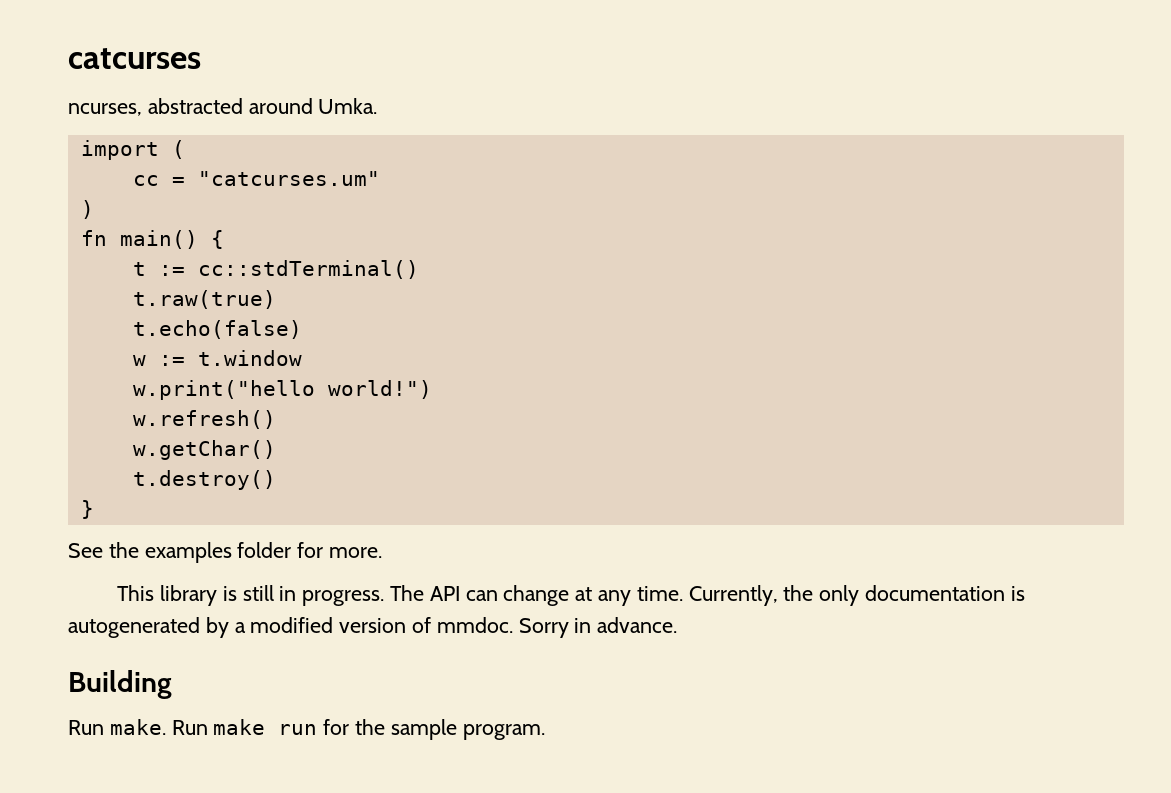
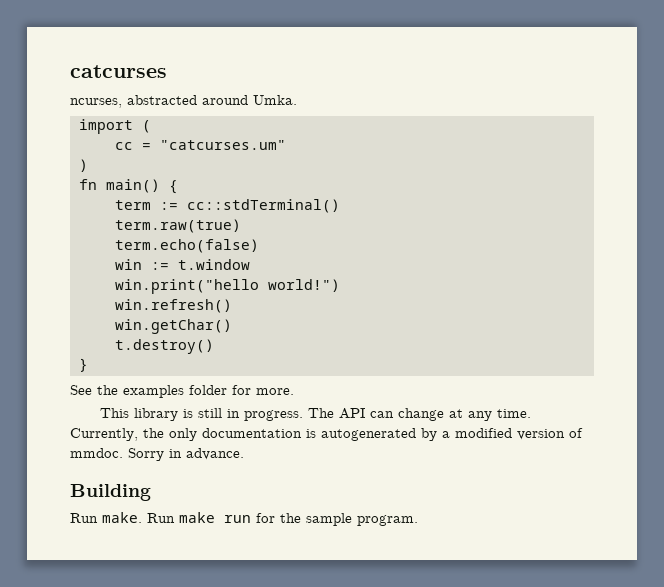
[132,262,146,276] t -> [115,200,151,210] term
[132,290,276,309] [132,320,302,339] [132,355,146,366] t.raw(true) // t.echo(false) // w -> [115,219,241,233] [115,239,259,253] [115,259,142,270] term.raw(true) // term.echo(false) // win
[132,380,315,400] w.print("hello -> [115,279,259,294] win.print("hello
[132,410,276,429] [132,440,276,460] w.refresh() // w.getChar() -> [115,299,232,313] [115,319,232,334] win.refresh() // win.getChar()

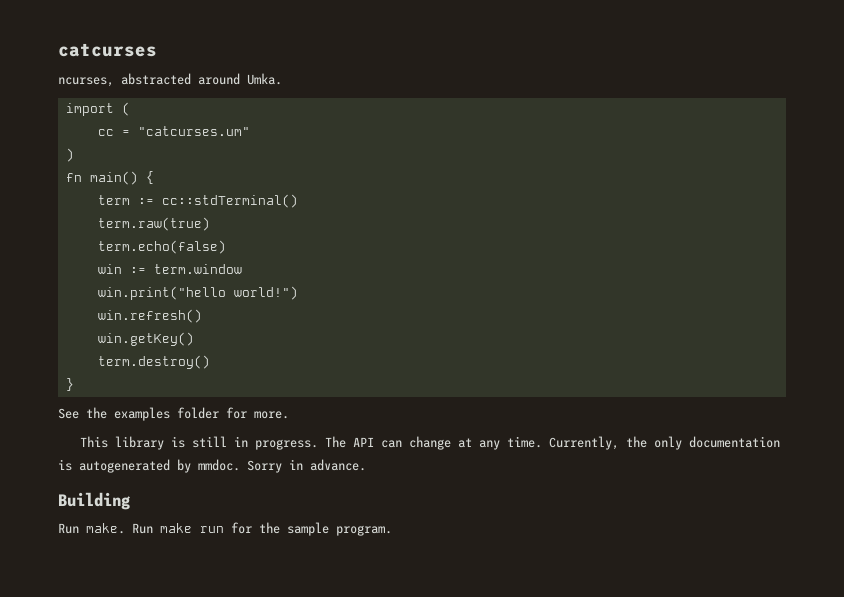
[178,259,250,270] t.window -> [153,264,242,274] term.window
[115,319,232,334] [115,339,214,354] win.getChar() // t.destroy() -> [97,332,194,346] [97,355,210,369] win.getKey() // term.destroy()
[442,428,583,440] a modified version of -> (191, 466) none

